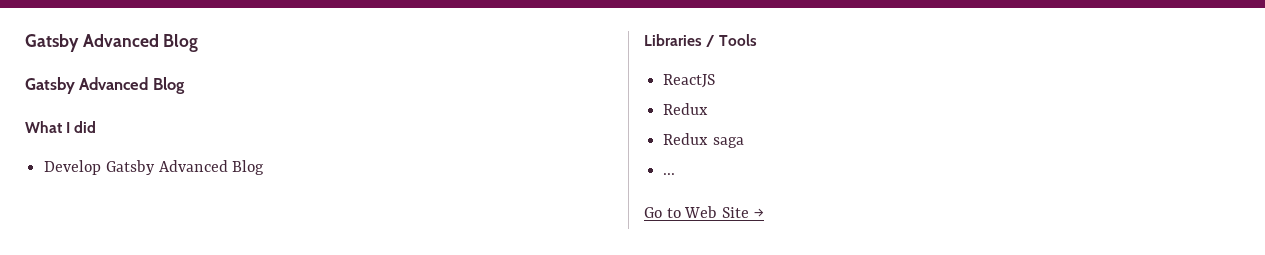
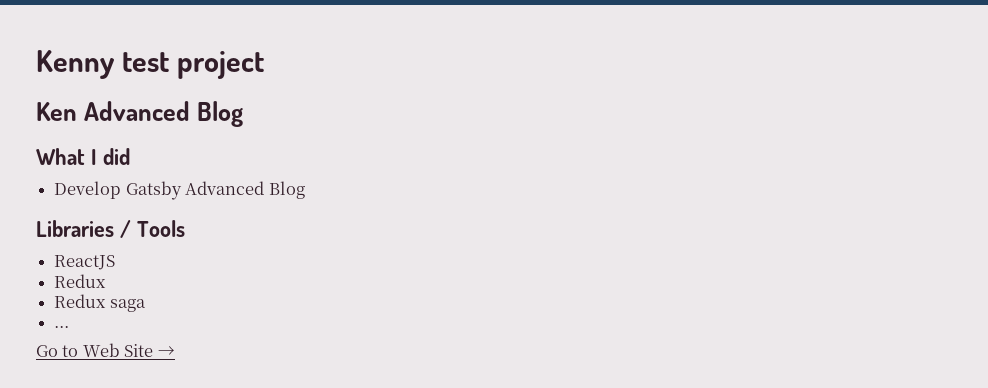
[25,34,199,52] [25,77,75,94] Gatsby Advanced Blog // Gatsby -> [36,50,265,79] [36,102,77,121] Kenny test project // Ken

